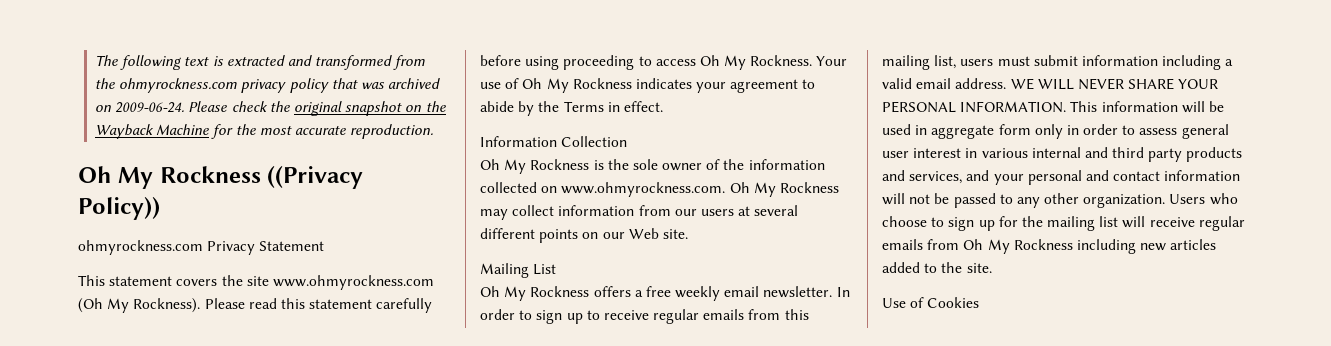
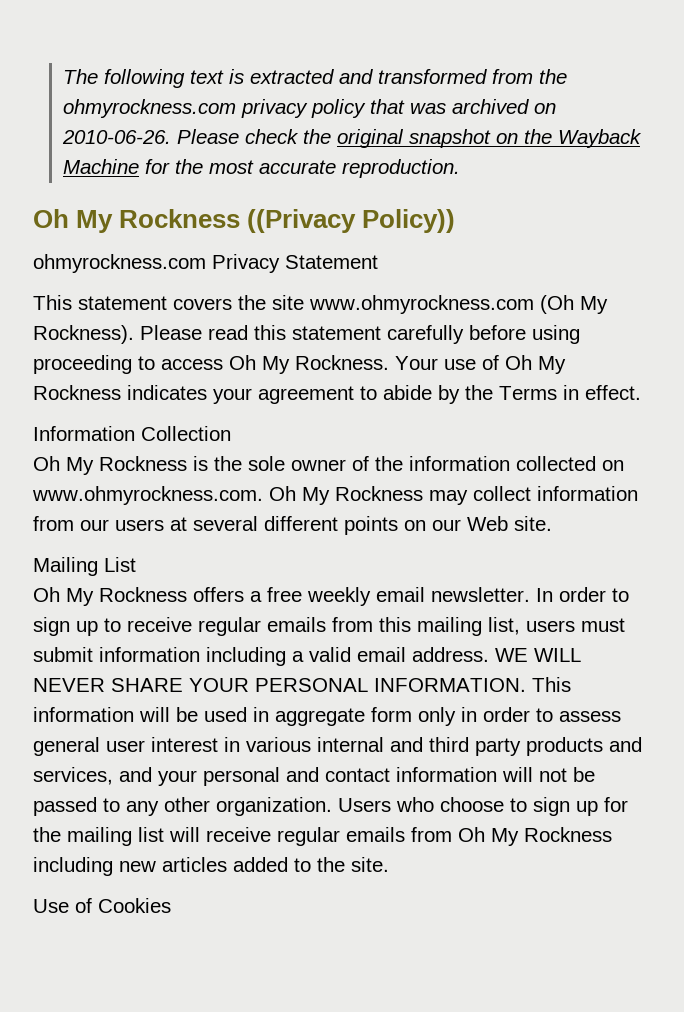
[115,102,185,113] 2009-06-24. -> [62,130,172,144] 2010-06-26.

